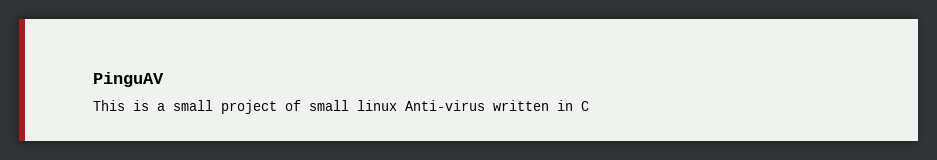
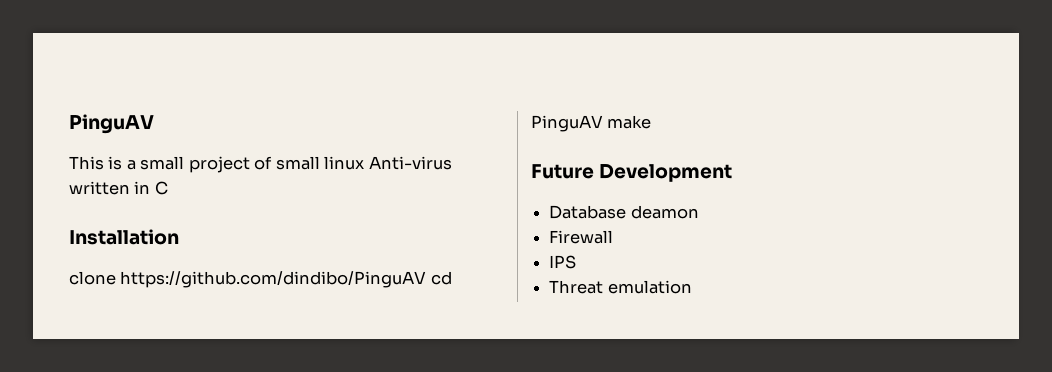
(589, 106) none -> [69,229,179,245] [69,271,452,288] [531,115,652,132] [531,164,733,182] [549,205,699,219] [549,230,614,244] [549,255,577,269] [549,280,692,294] // Installation // clone https://github.com/dindibo/PinguAV cd PinguAV make // Future Development // Database deamon // Firewall // IPS // Threat emulation

